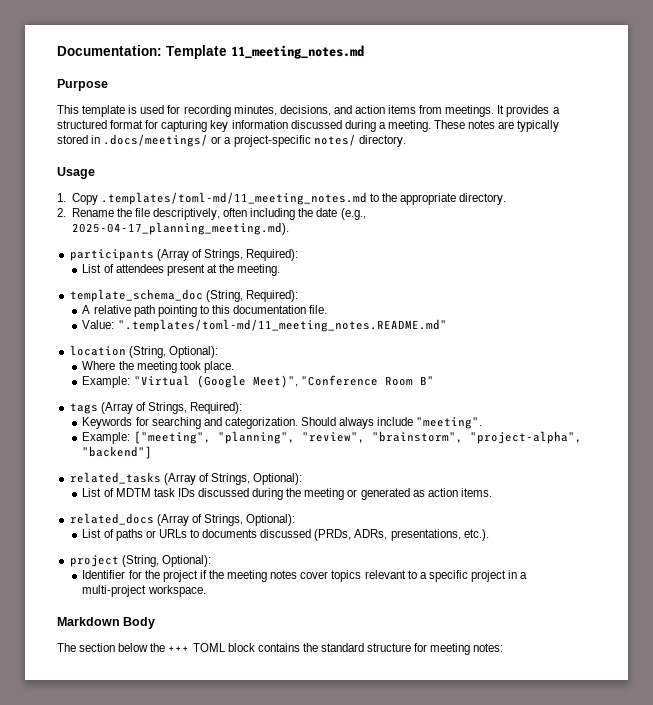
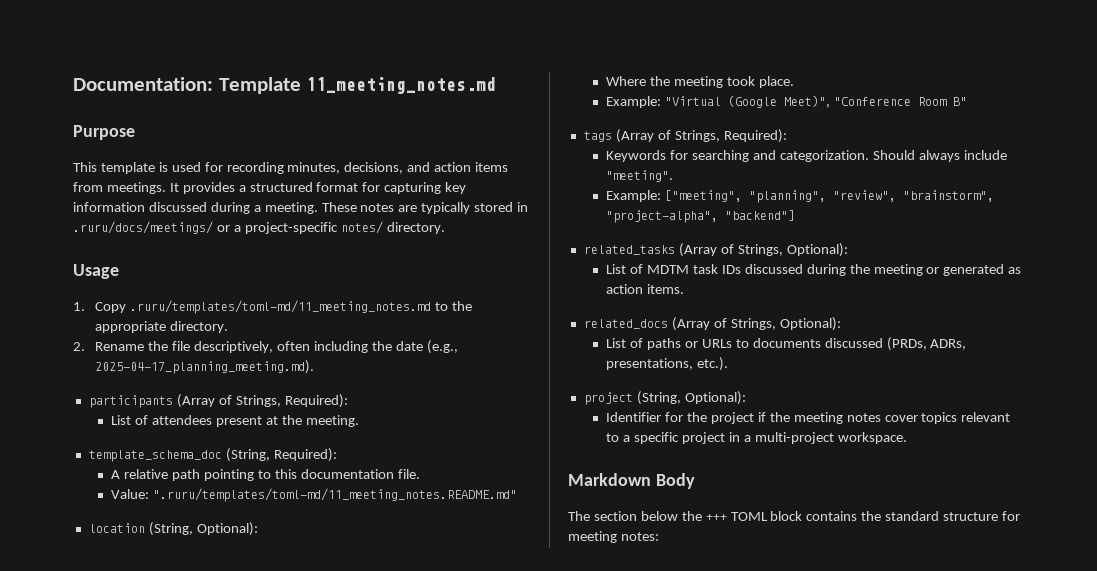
[103,134,209,147] .docs/meetings/ -> [73,221,213,234] .ruru/docs/meetings/
[100,192,367,205] .templates/toml-md/11_meeting_notes.md -> [130,300,432,314] .ruru/templates/toml-md/11_meeting_notes.md
[117,319,447,332] ".templates/toml-md/11_meeting_notes.README.md" -> [153,488,518,502] ".ruru/templates/toml-md/11_meeting_notes.README.md"

